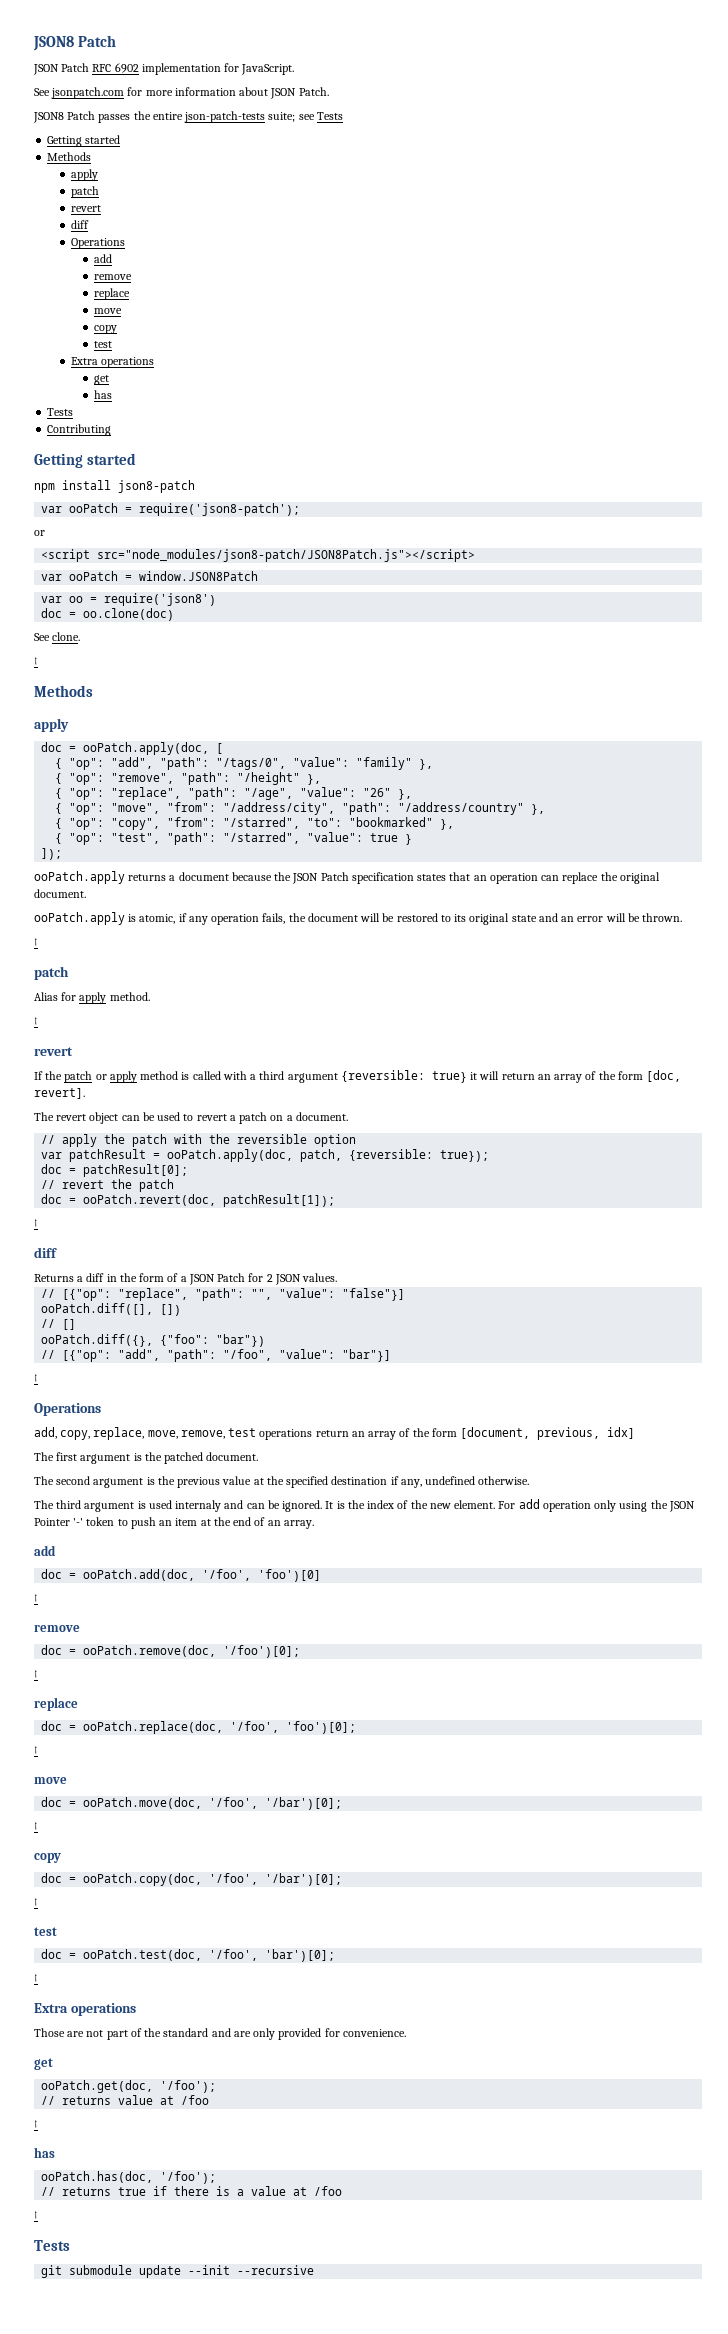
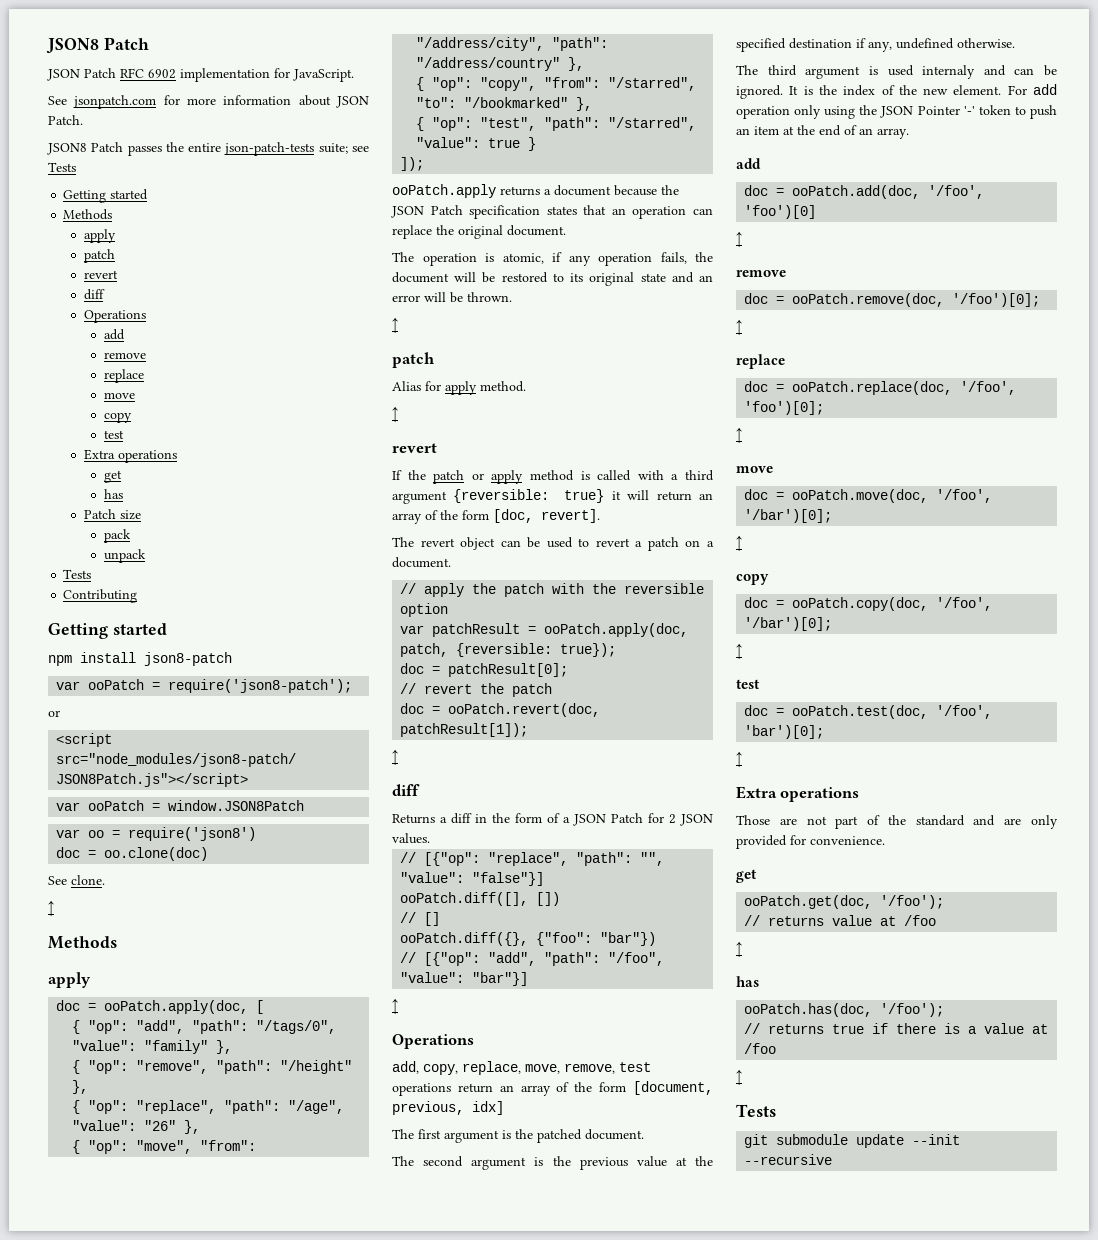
(113, 394) none -> [83,509,141,520] [103,529,131,543] [103,549,146,563] // Patch size // pack // unpack
[349,817,434,827] "bookmarked" -> [464,97,569,108] "/bookmarked"
[34,912,125,925] ooPatch.apply -> [392,252,477,266] The operation

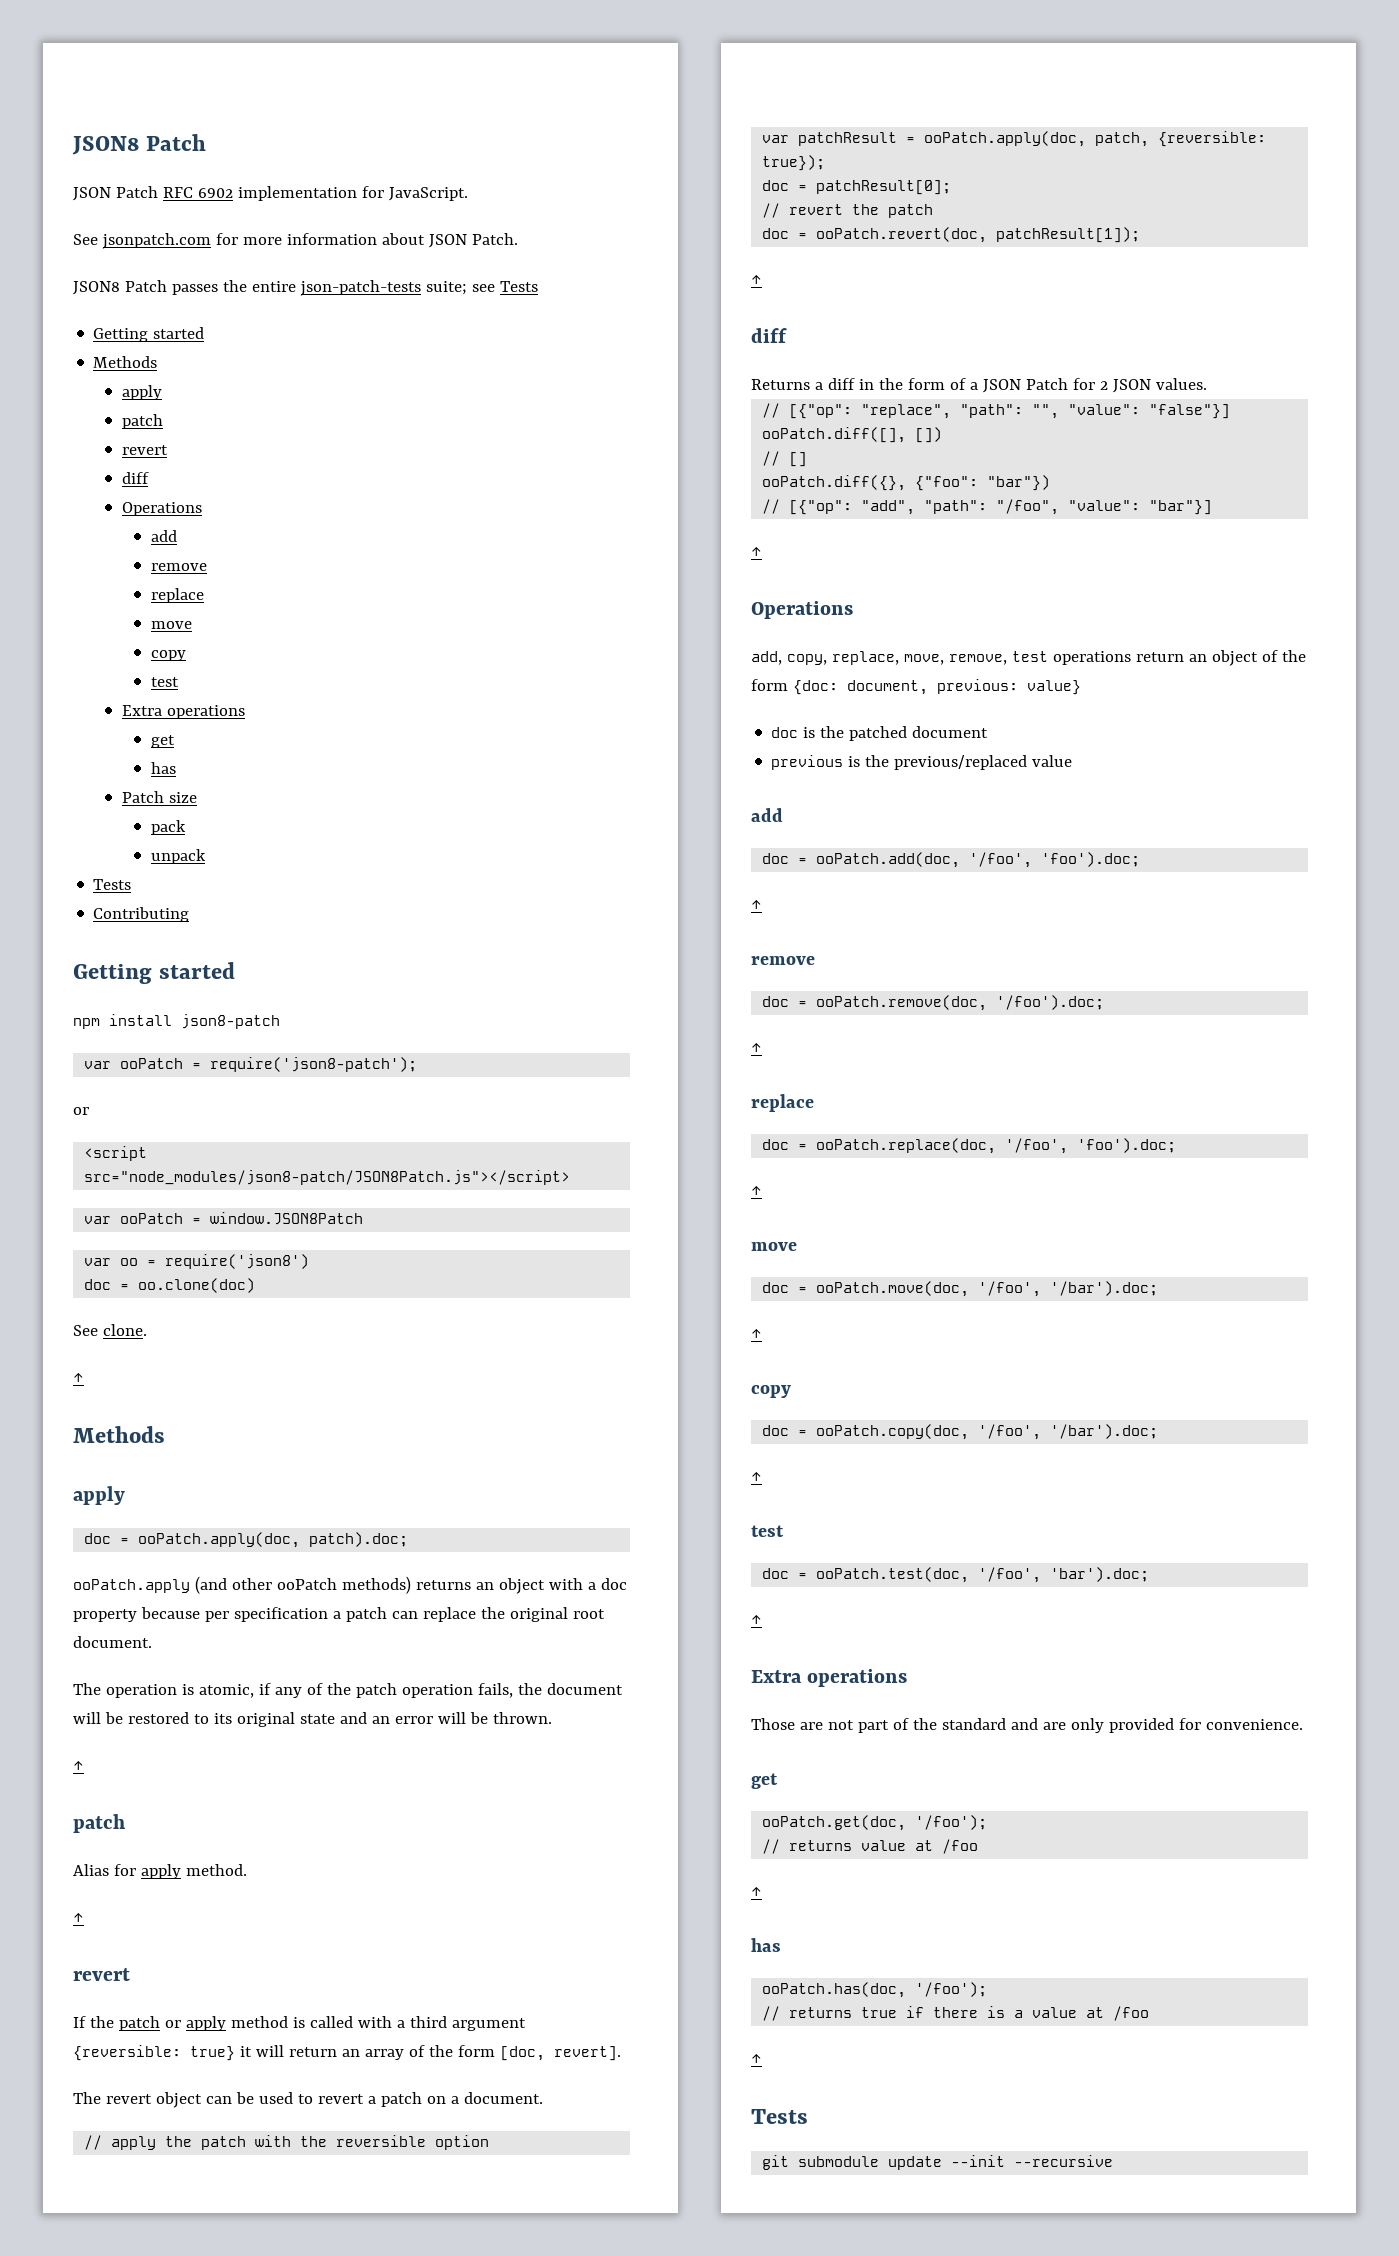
[256,1000,265,1014] [72,1020,337,1034] [72,1040,233,1054] [72,1060,353,1074] [72,1080,89,1094] [72,1100,345,1114] [72,1120,201,1134] [72,1140,257,1154] [416,37,609,51] [416,57,585,71] [416,77,697,91] [416,97,593,111] [416,117,697,131] [416,137,537,151] [400,157,425,171] [392,184,679,198] [391,205,687,219] [ // { "op": "add", "path": "/tags/0", "value": "family" }, // { "op": "remove", "path": "/height" }, // { "op": "replace", "path": "/age", "value": "26" }, // { "op": "move", "from": "/address/city", "path": "/address/country" }, // { "op": "copy", "from": "/starred", "to": "/bookmarked" }, // { "op": "test", "path": "/starred", "value": true } // ]); // ooPatch.apply returns a document because the JSON Patch specification states that an operation -> [309,1532,409,1547] [73,1576,627,1594] [73,1607,387,1622] patch).doc; // ooPatch.apply (and other ooPatch methods) returns an object with a doc property because per specification a patch
(503, 232) none -> [572,1609,605,1619] root
(591, 260) none -> [306,1683,397,1698] of the patch
[520,1081,713,1096] [392,1101,504,1115] [392,1129,644,1143] [392,1156,713,1170] [736,38,1015,52] [736,65,1057,79] [736,84,1057,99] [736,105,1057,119] [736,125,909,139] array of the form [document, previous, idx] // The first argument is the patched document. // The second argument is the previous value at the specified destination if any, undefined otherwise. // The third argument is used internaly and can be ignored. It is the index of the new element. For add operation only using the JSON Pointer '-' token to push an item at the end of an array. -> [1211,650,1306,666] [751,679,1081,695] [771,726,989,741] [771,755,1073,770] object of the form {doc: document, previous: value} // doc is the patched document // previous is the previous/replaced value
[744,205,817,219] 'foo')[0] -> [1041,852,1141,867] 'foo').doc;
[952,293,1041,307] '/foo')[0]; -> [996,995,1105,1010] '/foo').doc;
[744,401,825,415] 'foo')[0]; -> [1077,1138,1177,1153] 'foo').doc;
[744,509,833,523] '/bar')[0]; -> [1050,1281,1159,1296] '/bar').doc;
[744,617,833,631] '/bar')[0]; -> [1050,1424,1159,1439] '/bar').doc;
[744,725,825,739] 'bar')[0]; -> [1050,1567,1150,1582] 'bar').doc;

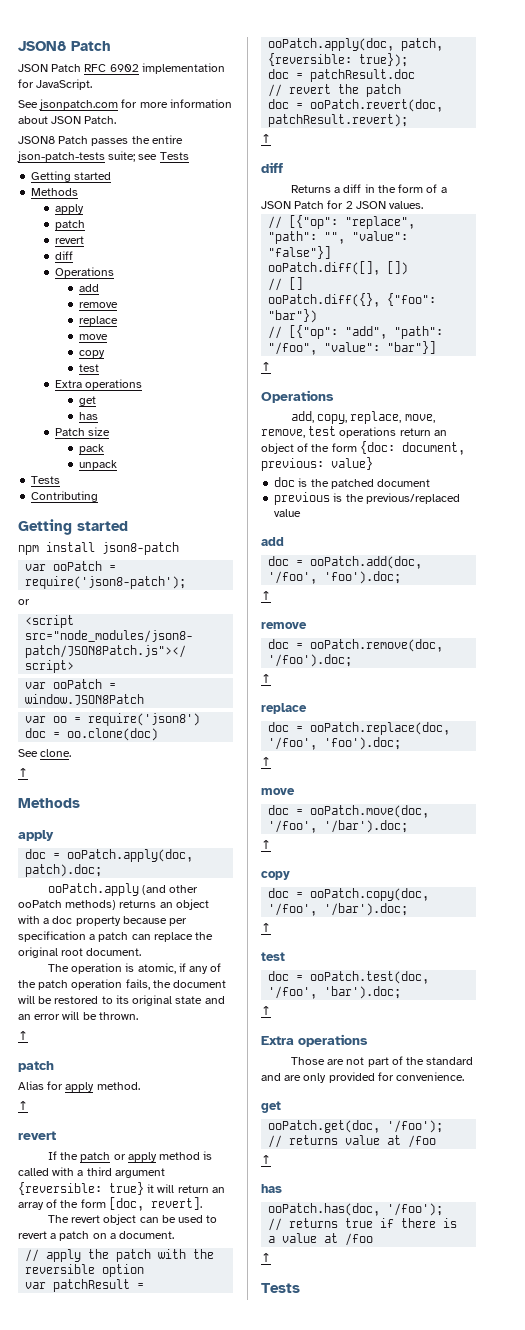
[816,180,952,195] patchResult[0]; -> [310,69,416,82] patchResult.doc
[996,227,1141,243] patchResult[1]); -> [268,114,409,127] patchResult.revert);
[762,2155,1114,2170] // git submodule update --init --recursive -> (300, 1288) none

